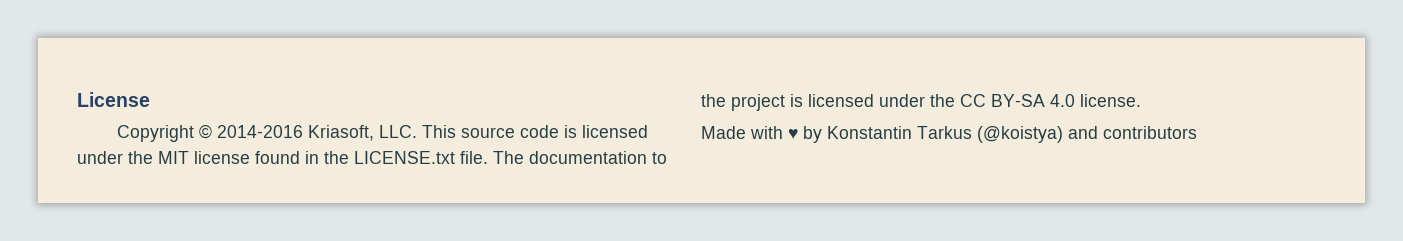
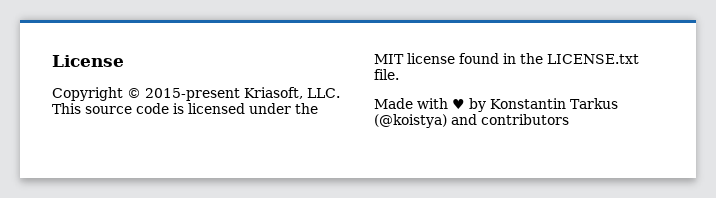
[216,125,303,138] 2014-2016 -> [145,88,240,101] 2015-present
[493,151,667,164] [701,94,1141,111] The documentation to the project is licensed under the CC BY-SA 4.0 license. -> (399, 74) none

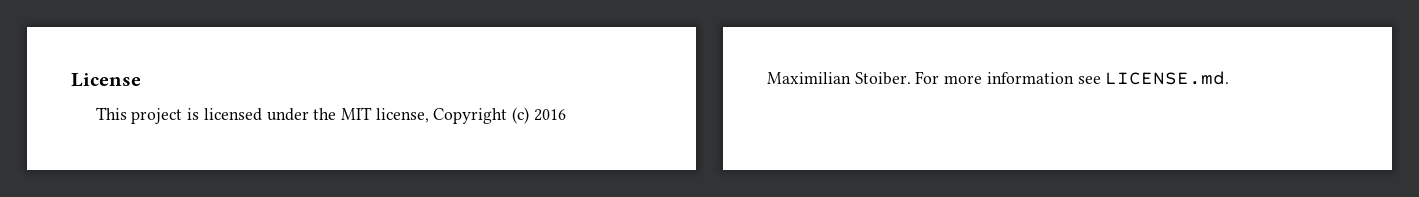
[52,87,340,101] [52,103,169,114] Copyright © 2015-present Kriasoft, LLC. This source code -> [95,107,183,124] This project
[407,53,639,64] [374,69,399,80] [374,98,618,112] [374,114,569,128] license found in the LICENSE.txt file. // Made with ♥ by Konstantin Tarkus (@koistya) and contributors -> [375,107,566,124] [767,71,1230,85] license, Copyright (c) 2016 Maximilian Stoiber. For more information see LICENSE.md.

